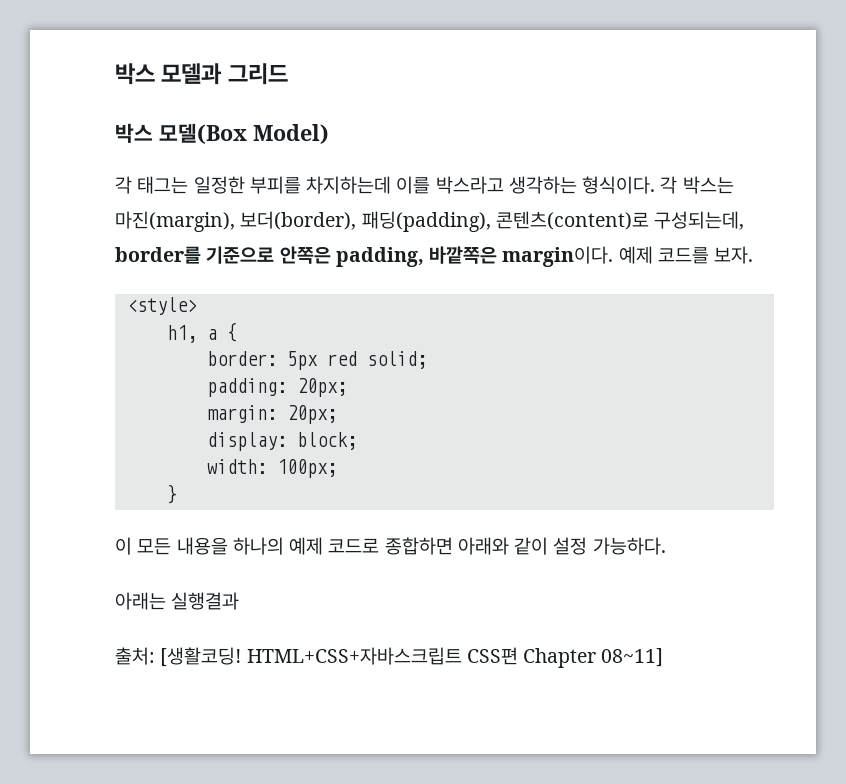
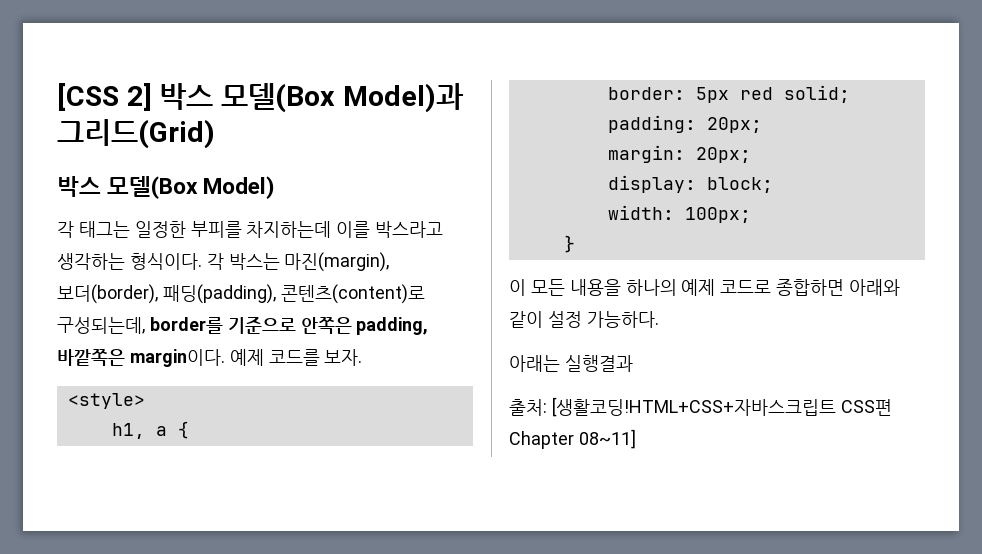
[115,63,288,85] 박스 모델과 그리드 -> [57,83,464,113] [57,119,215,149] [CSS 2] 박스 모델(Box Model)과 그리드(Grid)
[160,647,462,667] [생활코딩! HTML+CSS+자바스크립트 -> [551,397,836,417] [생활코딩!HTML+CSS+자바스크립트

